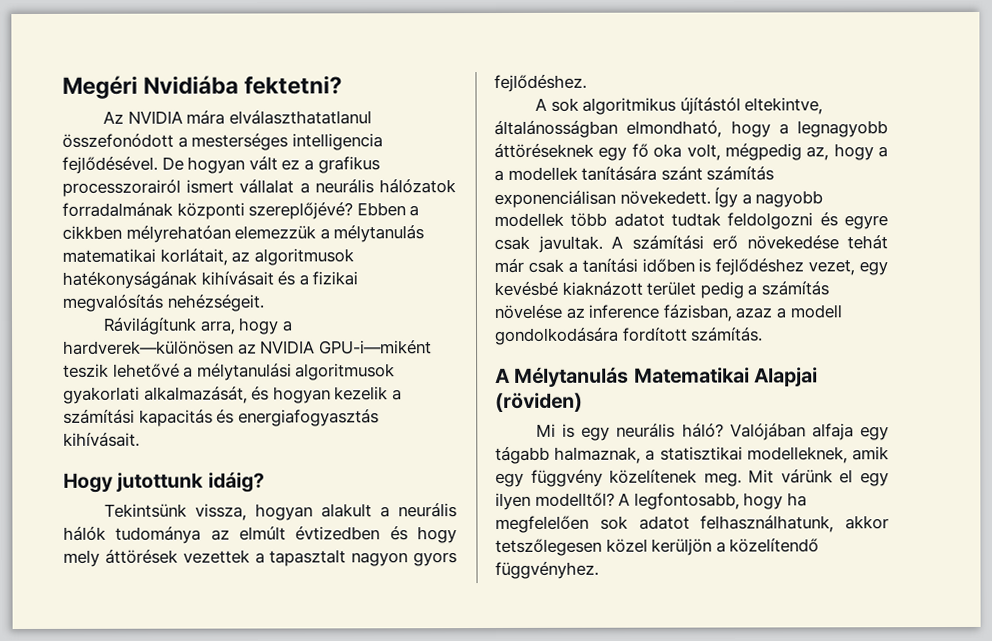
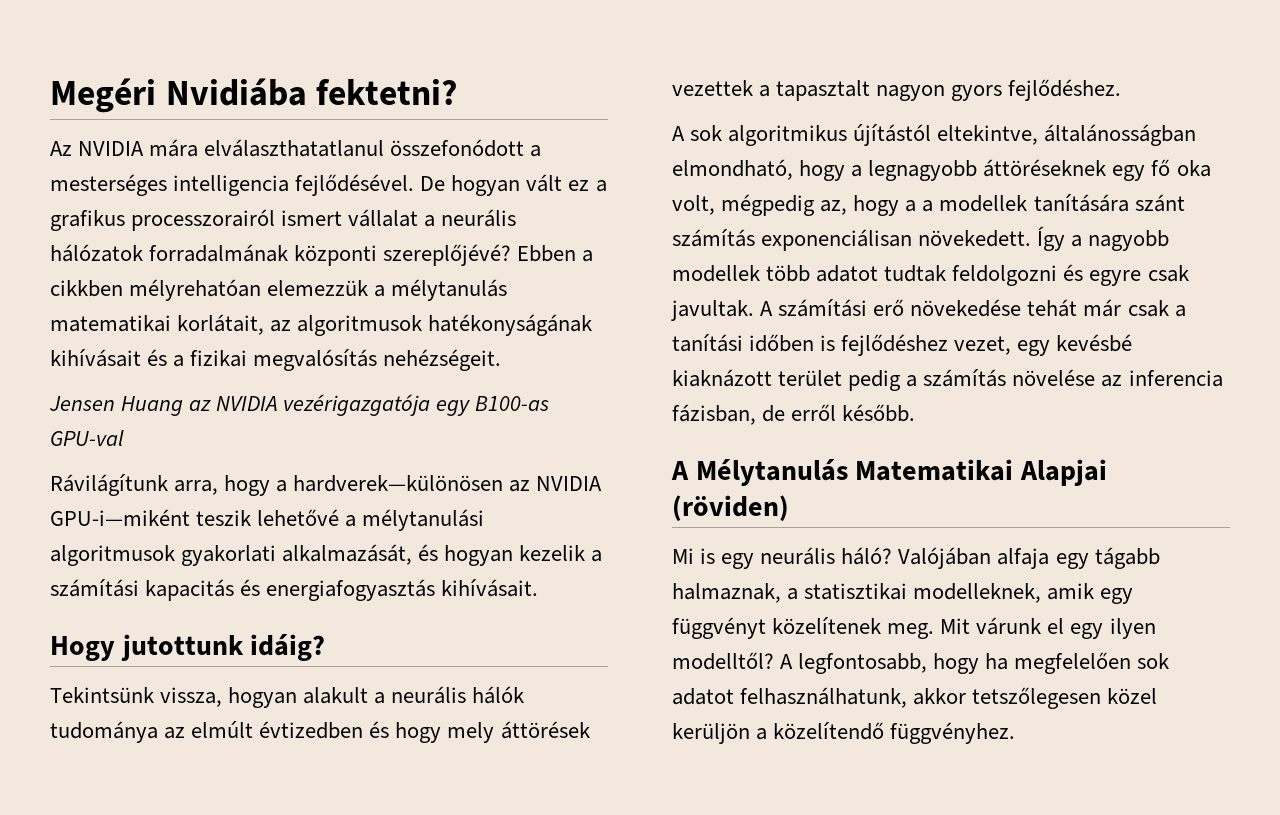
(264, 303) none -> [49,394,550,416] [50,430,124,446] // Jensen Huang az NVIDIA vezérigazgatója egy B100-as GPU-val
[588,304,842,322] [495,327,764,346] inference fázisban, azaz a modell gondolkodására fordított számítás. -> [1128,370,1223,387] [672,404,916,425] inferencia fázisban, de erről később.
[530,469,603,487] függvény -> [672,617,766,639] függvényt
[780,469,833,484] várünk -> [976,617,1042,635] várunk

